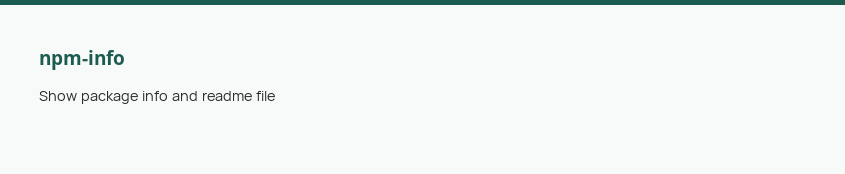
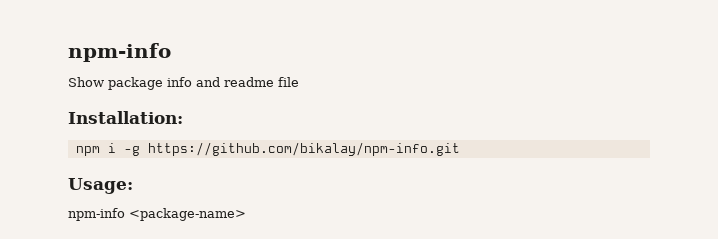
(275, 96) none -> [68,111,183,124] [75,142,460,156] [68,178,133,194] [68,208,246,221] // Installation: // npm i -g https://github.com/bikalay/npm-info.git // Usage: // npm-info <package-name>

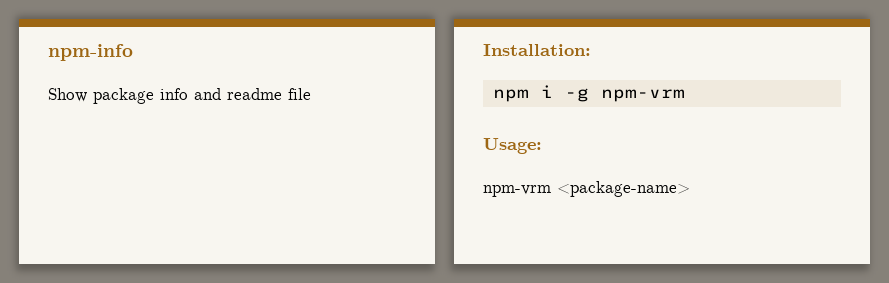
[147,142,460,156] https://github.com/bikalay/npm-info.git -> [600,89,685,102] npm-vrm
[68,208,125,221] npm-info -> [483,185,551,197] npm-vrm

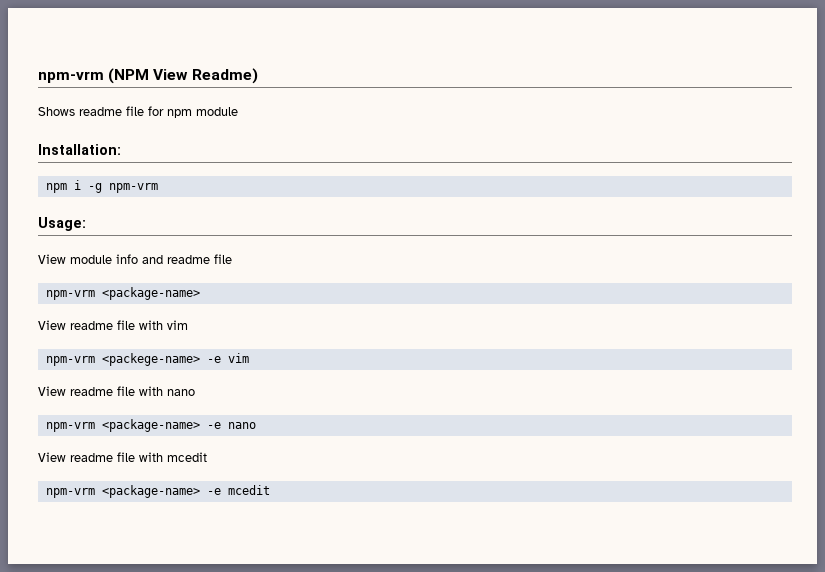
[48,44,133,61] [48,88,311,104] npm-info // Show package info and readme file -> [38,68,258,84] [38,106,238,118] npm-vrm (NPM View Readme) // Shows readme file for npm module
[483,181,690,197] npm-vrm <package-name> -> [38,254,232,264] [45,287,200,300] [38,320,188,330] [45,353,249,366] [38,386,195,396] [45,419,256,432] [38,452,207,462] [45,485,270,498] View module info and readme file // npm-vrm <package-name> // View readme file with vim // npm-vrm <packege-name> -e vim // View readme file with nano // npm-vrm <package-name> -e nano // View readme file with mcedit // npm-vrm <package-name> -e mcedit

